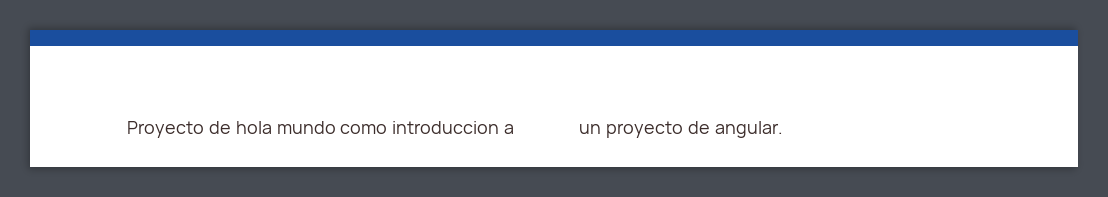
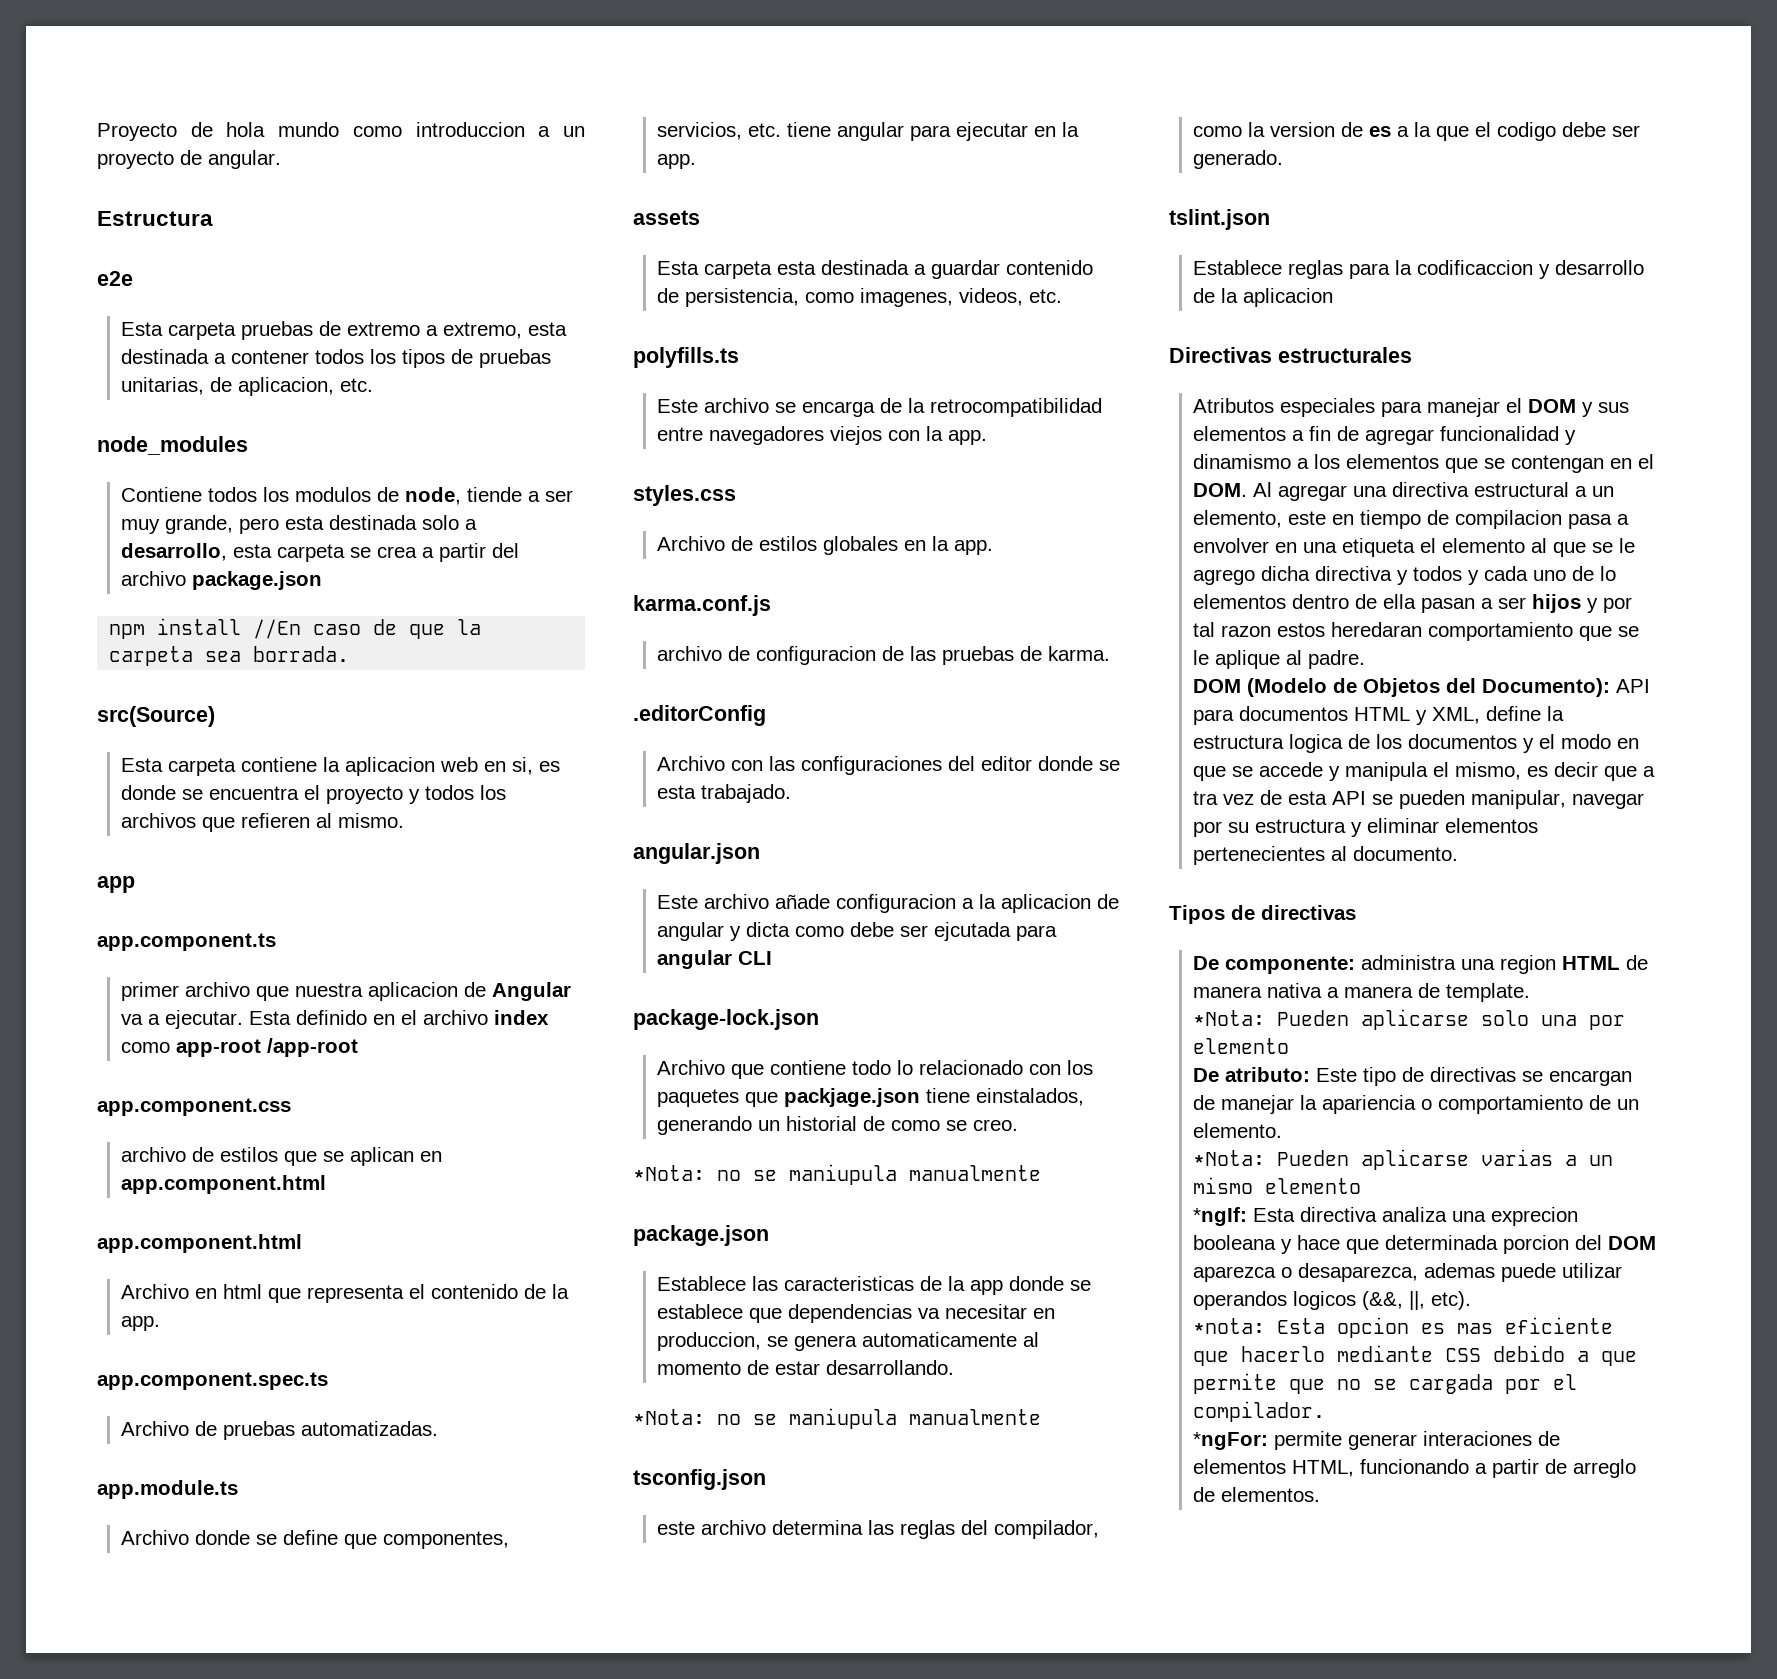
(783, 129) none -> [97,211,213,226] [97,271,133,286] [121,321,568,340] [121,349,552,368] [121,377,374,396] [97,436,248,455] [121,487,574,505] [121,515,478,534] [121,543,520,562] [121,571,323,590] [109,618,482,639] [109,646,350,666] [97,706,215,727] [121,757,561,776] [121,785,507,804] [121,813,405,832] [97,876,135,893] [97,933,276,951] [121,982,572,1001] [121,1010,550,1029] [121,1038,359,1057] [97,1098,291,1116] [121,1147,443,1166] [121,1175,327,1194] [97,1234,302,1253] [121,1284,570,1303] [121,1316,161,1331] [97,1372,328,1390] [121,1421,439,1440] [97,1480,238,1499] [121,1530,510,1549] [657,122,1080,141] [657,154,697,169] [633,210,700,225] [657,260,1094,279] [657,288,1063,307] [633,347,739,368] [657,398,1103,417] [657,426,988,445] [633,485,736,506] [657,536,994,555] [633,595,771,616] [657,646,1111,665] [633,705,766,726] [657,756,1121,775] [657,784,792,803] [633,843,760,864] [657,894,1120,913] [657,922,1058,941] [657,950,773,969] [633,1009,819,1030] [657,1060,1094,1079] [657,1088,1085,1107] [657,1116,1019,1135] [633,1164,1041,1185] [633,1225,769,1246] [657,1276,1092,1295] [657,1304,1056,1323] [657,1332,1040,1351] [657,1360,955,1375] [633,1408,1041,1429] [633,1469,766,1490] [657,1520,1100,1539] [1193,122,1641,141] [1193,150,1284,169] [1169,209,1270,230] [1193,260,1645,279] [1193,288,1334,307] [1169,347,1412,363] [1193,398,1630,417] [1193,426,1577,445] [1193,454,1655,473] [1193,482,1615,501] [1193,510,1630,529] [1193,538,1636,557] [1193,566,1617,585] [1193,594,1633,613] [1193,622,1640,641] [1193,650,1366,669] [1193,678,1651,697] [1193,706,1565,725] [1193,734,1640,753] [1193,762,1656,781] [1193,790,1645,809] [1193,818,1539,837] [1193,846,1459,865] [1169,905,1356,924] [1193,955,1649,974] [1193,983,1531,1002] [1193,1009,1626,1030] [1193,1038,1290,1054] [1193,1067,1633,1086] [1193,1095,1640,1114] [1193,1123,1283,1138] [1193,1149,1614,1170] [1193,1177,1362,1194] [1193,1207,1579,1226] [1193,1235,1657,1254] [1193,1263,1623,1282] [1193,1291,1472,1310] [1193,1317,1614,1338] [1193,1345,1638,1366] [1193,1373,1578,1394] [1193,1401,1326,1422] [1193,1431,1561,1450] [1193,1459,1637,1478] [1193,1487,1321,1502] // Estructura // e2e // Esta carpeta pruebas de extremo a extremo, esta destinada a contener todos los tipos de pruebas unitarias, de aplicacion, etc. // node_modules // Contiene todos los modulos de node, tiende a ser muy grande, pero esta destinada solo a desarrollo, esta carpeta se crea a partir del archivo package.json // npm install //En caso de que la carpeta sea borrada. // src(Source) // Esta carpeta contiene la aplicacion web en si, es donde se encuentra el proyecto y todos los archivos que refieren al mismo. // app // app.component.ts // primer archivo que nuestra aplicacion de Angular va a ejecutar. Esta definido en el archivo index como app-root /app-root // app.component.css // archivo de estilos que se aplican en app.component.html // app.component.html // Archivo en html que representa el contenido de la app. // app.component.spec.ts // Archivo de pruebas automatizadas. // app.module.ts // Archivo donde se define que componentes, servicios, etc. tiene angular para ejecutar en la app. // assets // Esta carpeta esta destinada a guardar contenido de persistencia, como imagenes, videos, etc. // polyfills.ts // Este archivo se encarga de la retrocompatibilidad entre navegadores viejos con la app. // styles.css // Archivo de estilos globales en la app. // karma.conf.js // archivo de configuracion de las pruebas de karma. // .editorConfig // Archivo con las configuraciones del editor donde se esta trabajado. // angular.json // Este archivo añade configuracion a la aplicacion de angular y dicta como debe ser ejcutada para angular CLI // package-lock.json // Archivo que contiene todo lo relacionado con los paquetes que packjage.json tiene einstalados, generando un historial de como se creo. // *Nota: no se maniupula manualmente // package.json // Establece las caracteristicas de la app donde se establece que dependencias va necesitar en produccion, se genera automaticamente al momento de estar desarrollando. // *Nota: no se maniupula manualmente // tsconfig.json // este archivo determina las reglas del compilador, como la version de es a la que el codigo debe ser generado. // tslint.json // Establece reglas para la codificaccion y desarrollo de la aplicacion // Directivas estructurales // Atributos especiales para manejar el DOM y sus elementos a fin de agregar funcionalidad y dinamismo a los elementos que se contengan en el DOM. Al agregar una directiva estructural a un elemento, este en tiempo de compilacion pasa a envolver en una etiqueta el elemento al que se le agrego dicha directiva y todos y cada uno de lo elementos dentro de ella pasan a ser hijos y por tal razon estos heredaran comportamiento que se le aplique al padre. // DOM (Modelo de Objetos del Documento): API para documentos HTML y XML, define la estructura logica de los documentos y el modo en que se accede y manipula el mismo, es decir que a tra vez de esta API se pueden manipular, navegar por su estructura y eliminar elementos pertenecientes al documento. // Tipos de directivas // De componente: administra una region HTML de manera nativa a manera de template. // *Nota: Pueden aplicarse solo una por elemento // De atributo: Este tipo de directivas se encargan de manejar la apariencia o comportamiento de un elemento. // *Nota: Pueden aplicarse varias a un mismo elemento // *ngIf: Esta directiva analiza una exprecion booleana y hace que determinada porcion del DOM aparezca o desaparezca, ademas puede utilizar operandos logicos (&&, ||, etc). // *nota: Esta opcion es mas eficiente que hacerlo mediante CSS debido a que permite que no se cargada por el compilador. // *ngFor: permite generar interaciones de elementos HTML, funcionando a partir de arreglo de elementos.

